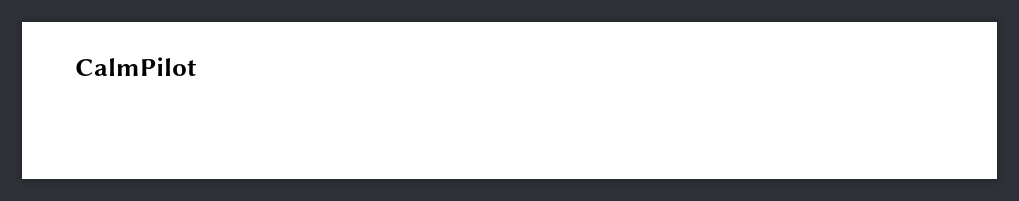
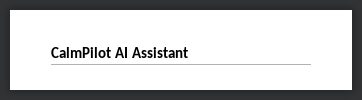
(197, 66) none -> [114,47,188,58] AI Assistant

